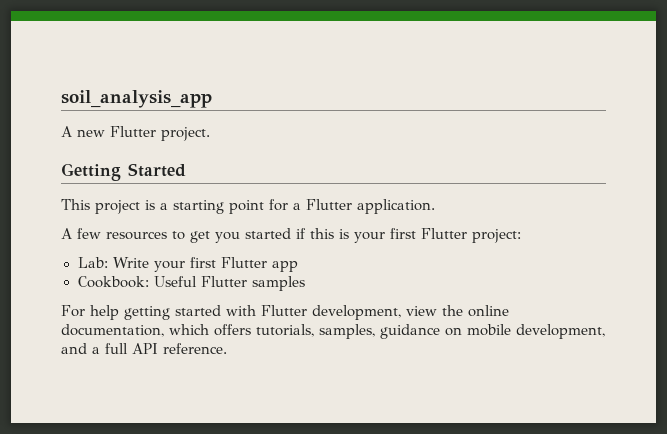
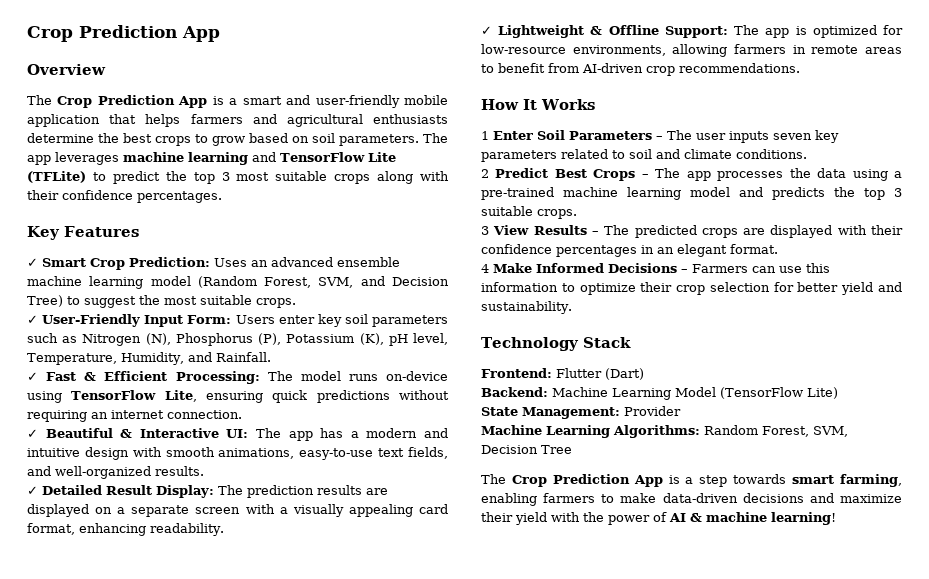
[61,90,212,108] [61,126,210,141] [61,163,186,181] [61,199,435,214] [61,228,521,243] [77,257,299,272] [77,276,305,291] [61,305,509,320] [61,324,605,339] [61,343,227,354] soil_analysis_app // A new Flutter project. // Getting Started // This project is a starting point for a Flutter application. // A few resources to get you started if this is your first Flutter project: // Lab: Write your first Flutter app // Cookbook: Useful Flutter samples // For help getting started with Flutter development, view the online documentation, which offers tutorials, samples, guidance on mobile development, and a full API reference. -> [27,25,220,42] [27,64,106,75] [27,95,449,108] [27,114,448,127] [27,133,448,146] [27,152,396,165] [27,171,449,184] [27,190,222,203] [27,226,139,240] [27,257,400,270] [27,276,449,289] [27,295,296,308] [27,314,448,327] [27,333,449,346] [27,352,271,365] [27,371,448,384] [27,390,449,403] [27,410,242,422] [27,428,449,441] [27,447,448,460] [27,466,204,479] [27,485,388,498] [27,504,448,517] [27,523,224,536] [481,25,903,38] [481,44,902,57] [481,63,800,76] [481,99,595,110] [481,130,839,143] [481,149,807,162] [481,168,902,181] [481,187,902,200] [481,206,577,219] [481,225,903,238] [481,244,778,257] [481,263,830,273] [481,282,902,295] [481,301,572,314] [481,337,631,351] [481,368,644,380] [481,387,838,400] [481,406,681,419] [481,425,848,438] [481,445,572,454] [481,474,902,487] [481,493,902,506] [481,512,836,525] Crop Prediction App // Overview // The Crop Prediction App is a smart and user-friendly mobile application that helps farmers and agricultural enthusiasts determine the best crops to grow based on soil parameters. The app leverages machine learning and TensorFlow Lite (TFLite) to predict the top 3 most suitable crops along with their confidence percentages. // Key Features // ✓ Smart Crop Prediction: Uses an advanced ensemble machine learning model (Random Forest, SVM, and Decision Tree) to suggest the most suitable crops. // ✓ User-Friendly Input Form: Users enter key soil parameters such as Nitrogen (N), Phosphorus (P), Potassium (K), pH level, Temperature, Humidity, and Rainfall. // ✓ Fast & Efficient Processing: The model runs on-device using TensorFlow Lite, ensuring quick predictions without requiring an internet connection. // ✓ Beautiful & Interactive UI: The app has a modern and intuitive design with smooth animations, easy-to-use text fields, and well-organized results. // ✓ Detailed Result Display: The prediction results are displayed on a separate screen with a visually appealing card format, enhancing readability. // ✓ Lightweight & Offline Support: The app is optimized for low-resource environments, allowing farmers in remote areas to benefit from AI-driven crop recommendations. // How It Works // 1 Enter Soil Parameters – The user inputs seven key parameters related to soil and climate conditions. // 2 Predict Best Crops – The app processes the data using a pre-trained machine learning model and predicts the top 3 suitable crops. // 3 View Results – The predicted crops are displayed with their confidence percentages in an elegant format. // 4 Make Informed Decisions – Farmers can use this information to optimize their crop selection for better yield and sustainability. // Technology Stack // Frontend: Flutter (Dart) // Backend: Machine Learning Model (TensorFlow Lite) // State Management: Provider // Machine Learning Algorithms: Random Forest, SVM, Decision Tree // The Crop Prediction App is a step towards smart farming, enabling farmers to make data-driven decisions and maximize their yield with the power of AI & machine learning!

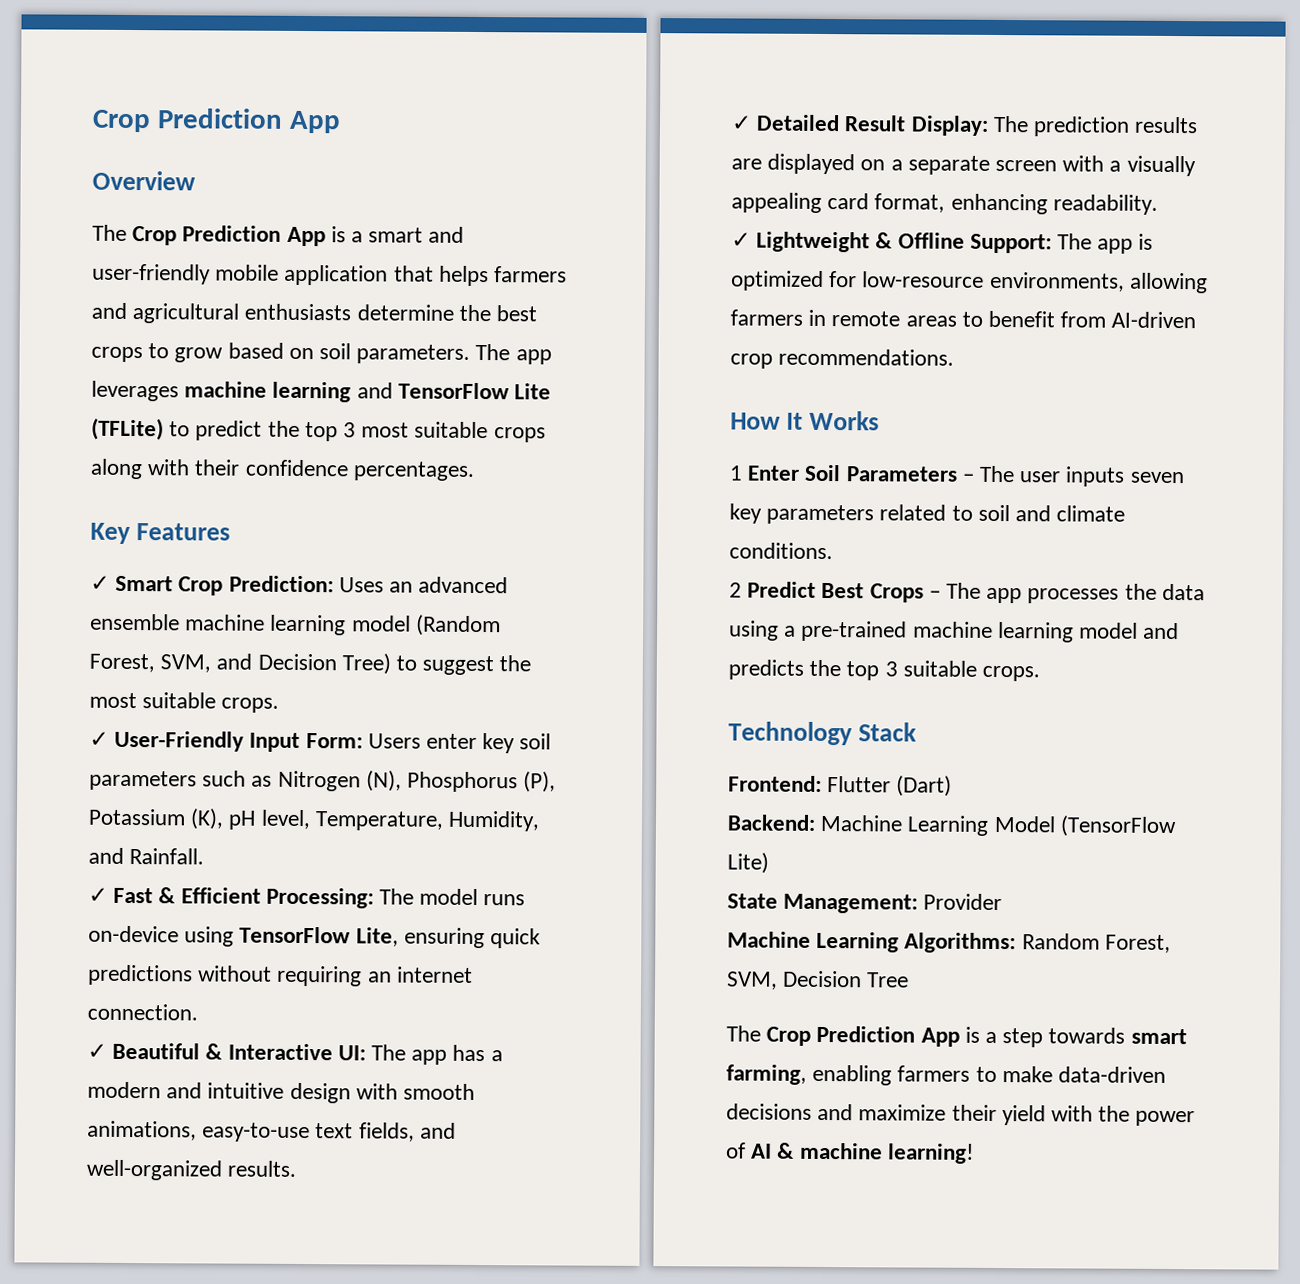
[481,225,903,238] [481,244,778,257] [481,263,830,273] [481,282,902,295] [481,301,572,314] // 3 View Results – The predicted crops are displayed with their confidence percentages in an elegant format. // 4 Make Informed Decisions – Farmers can use this information to optimize their crop selection for better yield and sustainability. -> (1041, 673) none

